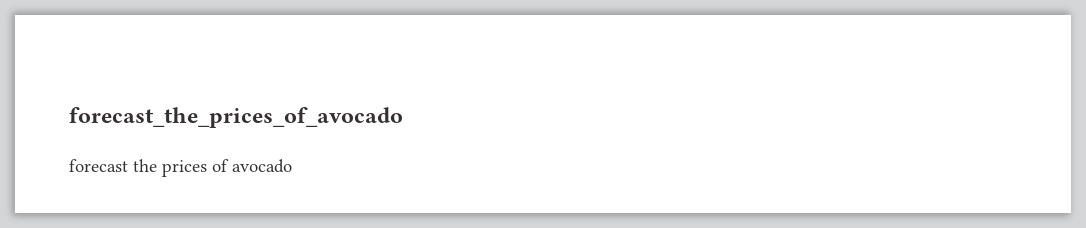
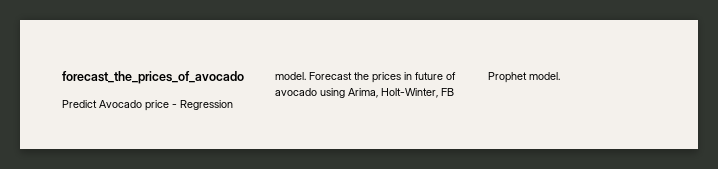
[69,159,292,177] forecast the prices of avocado -> [62,100,233,111] [275,72,456,83] [275,88,454,98] [488,72,560,83] Predict Avocado price - Regression model. Forecast the prices in future of avocado using Arima, Holt-Winter, FB Prophet model.

